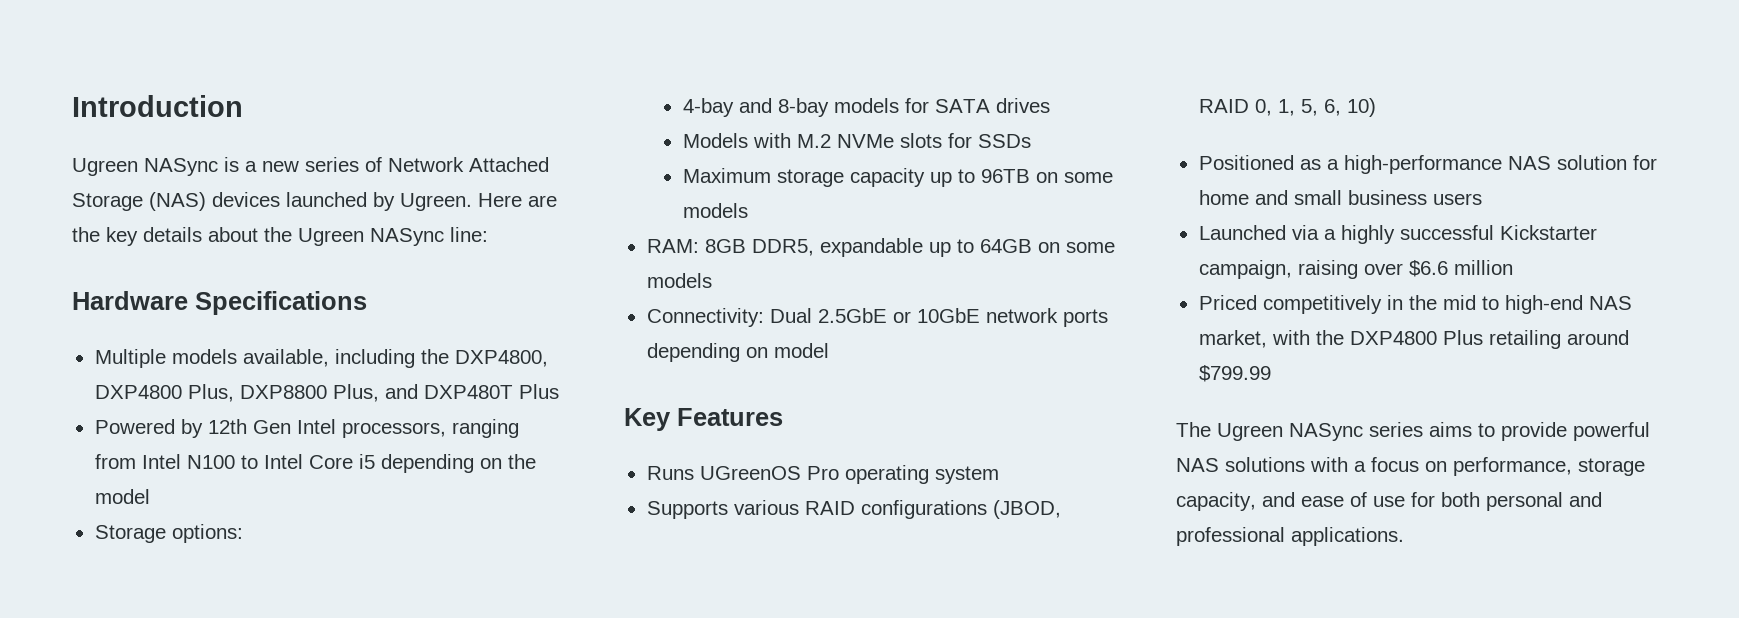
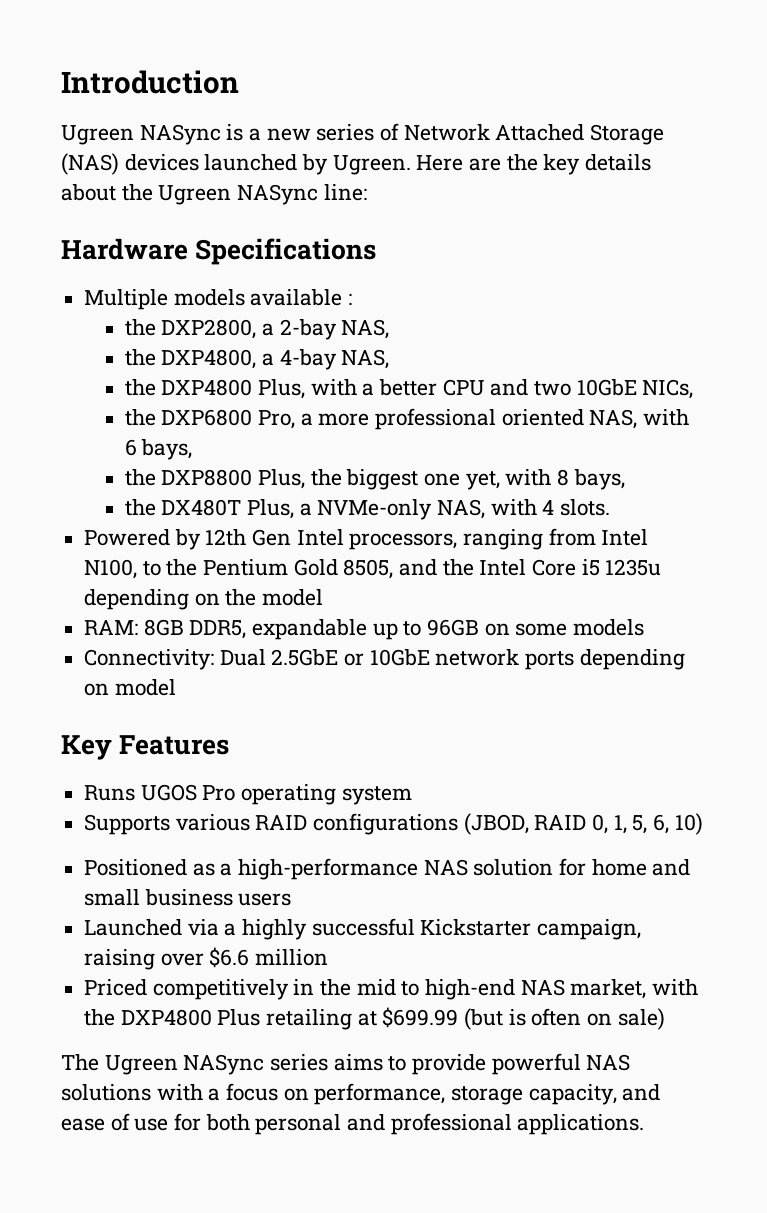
[242,349,548,368] [94,384,559,402] available, including the DXP4800, DXP4800 Plus, DXP8800 Plus, and DXP480T Plus -> [250,289,353,306] [124,319,390,340] [124,349,390,370] [124,379,694,399] [124,408,690,430] [124,439,193,460] [124,469,625,490] [124,499,611,520] available : // the DXP2800, a 2-bay NAS, // the DXP4800, a 4-bay NAS, // the DXP4800 Plus, with a better CPU and two 10GbE NICs, // the DXP6800 Pro, a more professional oriented NAS, with 6 bays, // the DXP8800 Plus, the biggest one yet, with 8 bays, // the DX480T Plus, a NVMe-only NAS, with 4 slots.
[186,455,258,469] N100 to -> [84,559,474,579] N100, to the Pentium Gold 8505, and the
(375, 461) none -> [605,559,662,576] 1235u
[94,524,243,543] [682,98,1050,117] [682,133,1031,148] [682,168,1113,187] [682,203,748,218] // Storage options: // 4-bay and 8-bay models for SATA drives // Models with M.2 NVMe slots for SSDs // Maximum storage capacity up to 96TB on some models -> (324, 597) none
[979,239,1032,253] 64GB -> [427,619,480,636] 96GB
[699,466,801,480] UGreenOS -> [140,784,197,801] UGOS
[1566,330,1629,345] [1198,365,1271,382] around $799.99 -> [357,1007,665,1030] at $699.99 (but is often on sale)

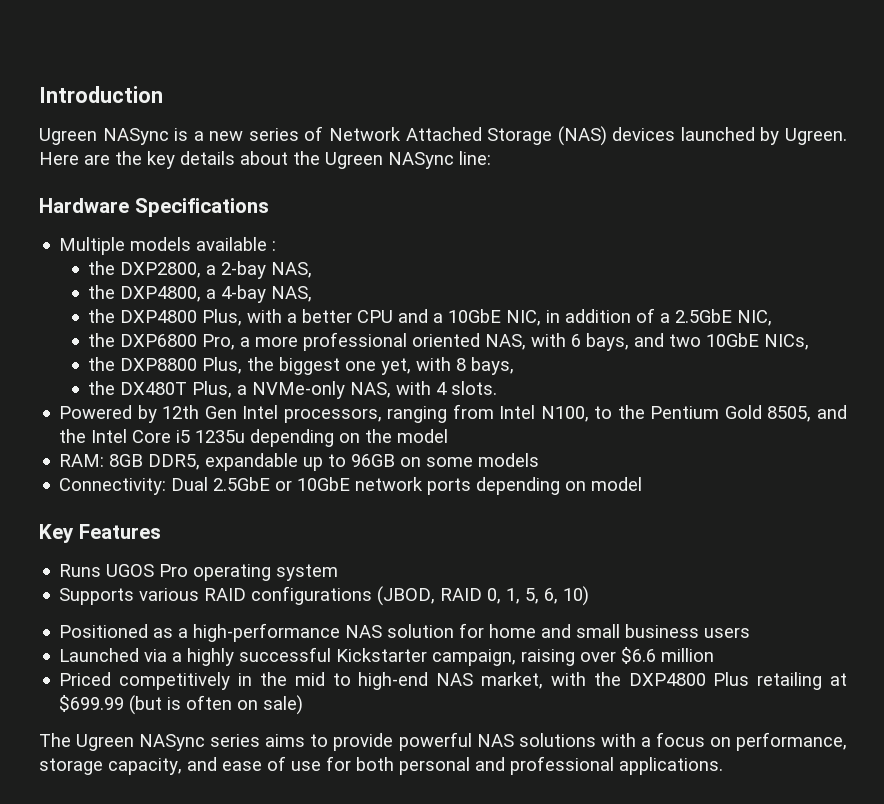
[534,379,694,399] two 10GbE NICs, -> [433,308,773,326] a 10GbE NIC, in addition of a 2.5GbE NIC,
(193, 449) none -> [634,333,810,350] and two 10GbE NICs,

